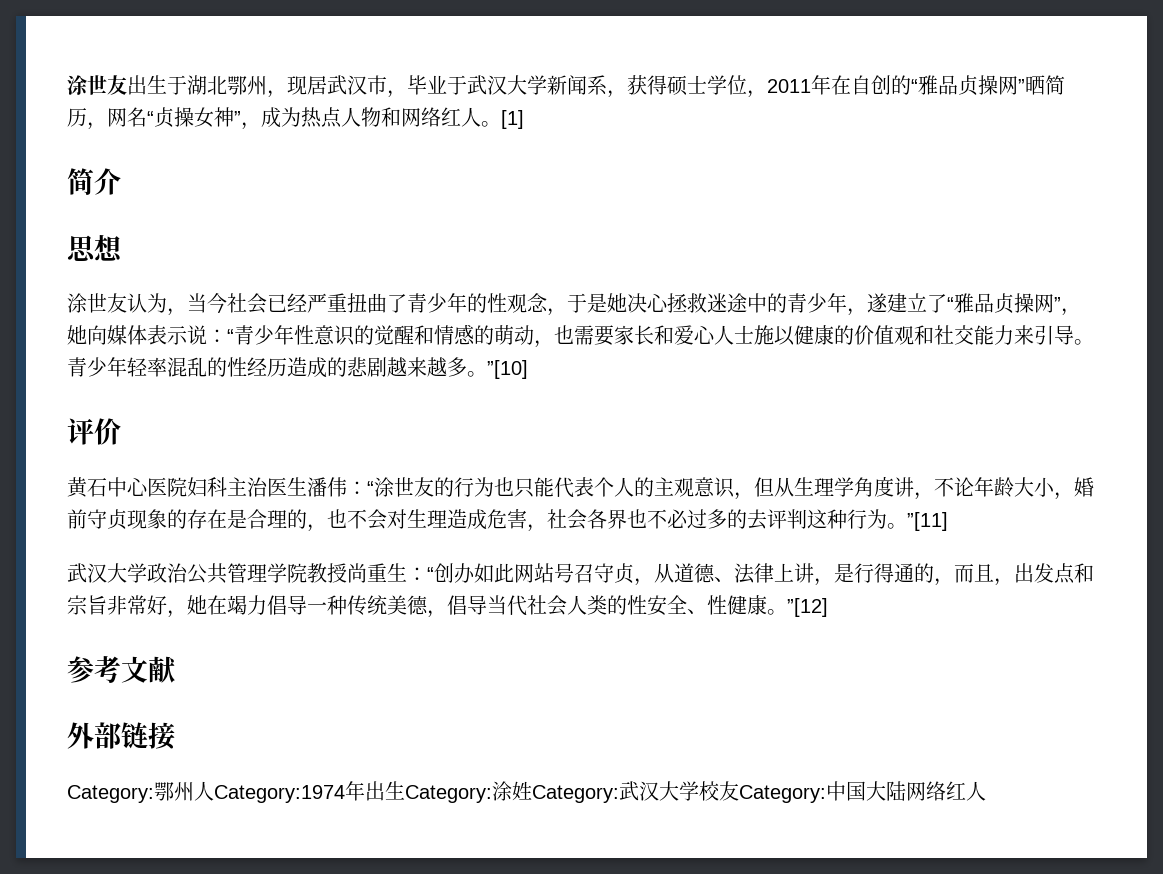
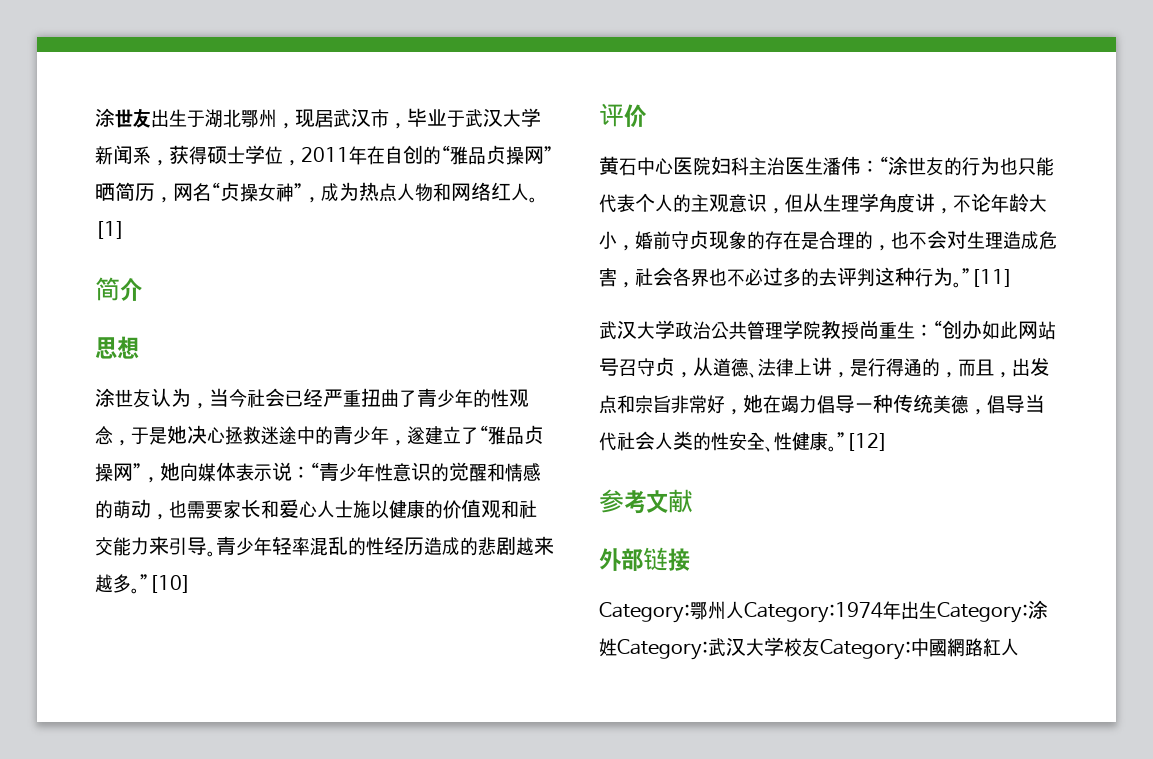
[846,781,966,801] 国大陆网络红 -> [929,638,1001,657] 國網路紅

